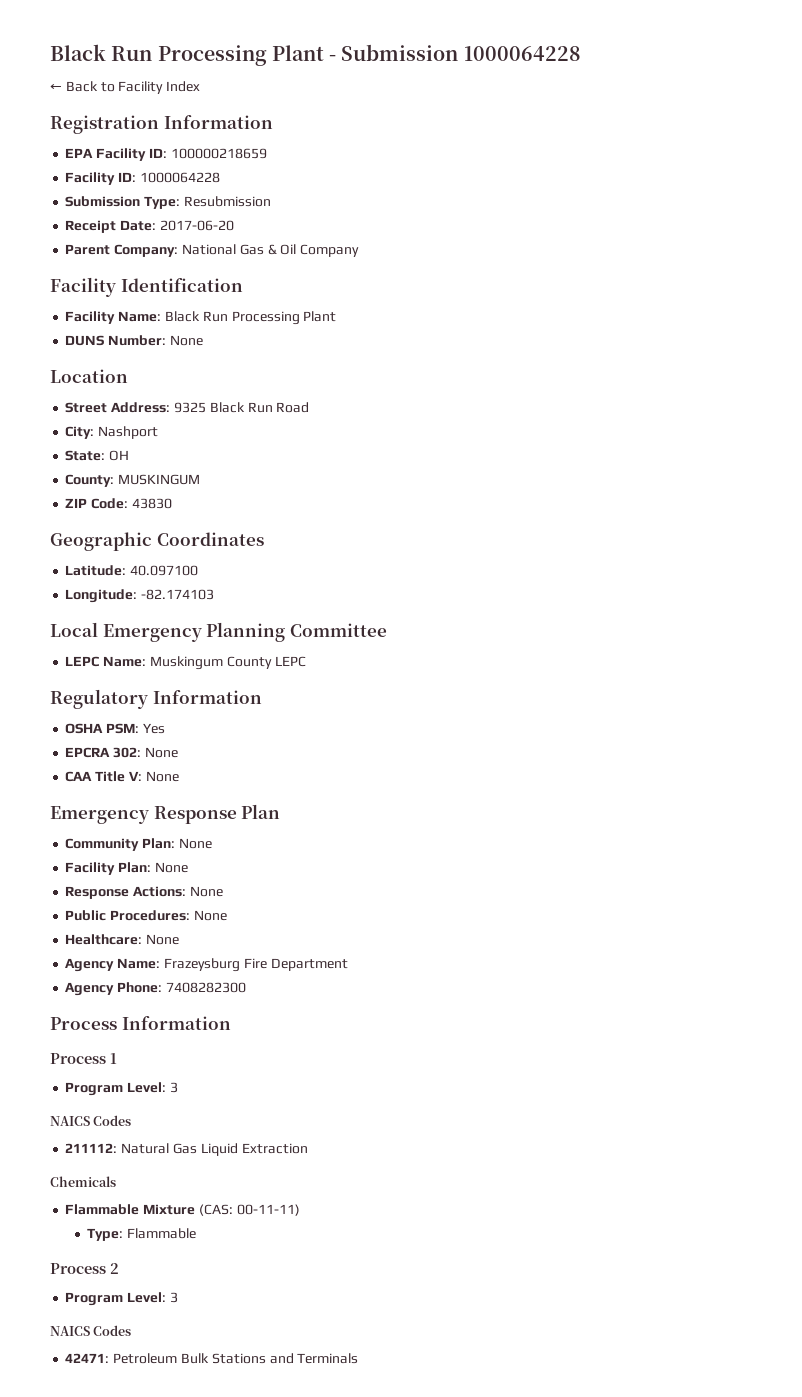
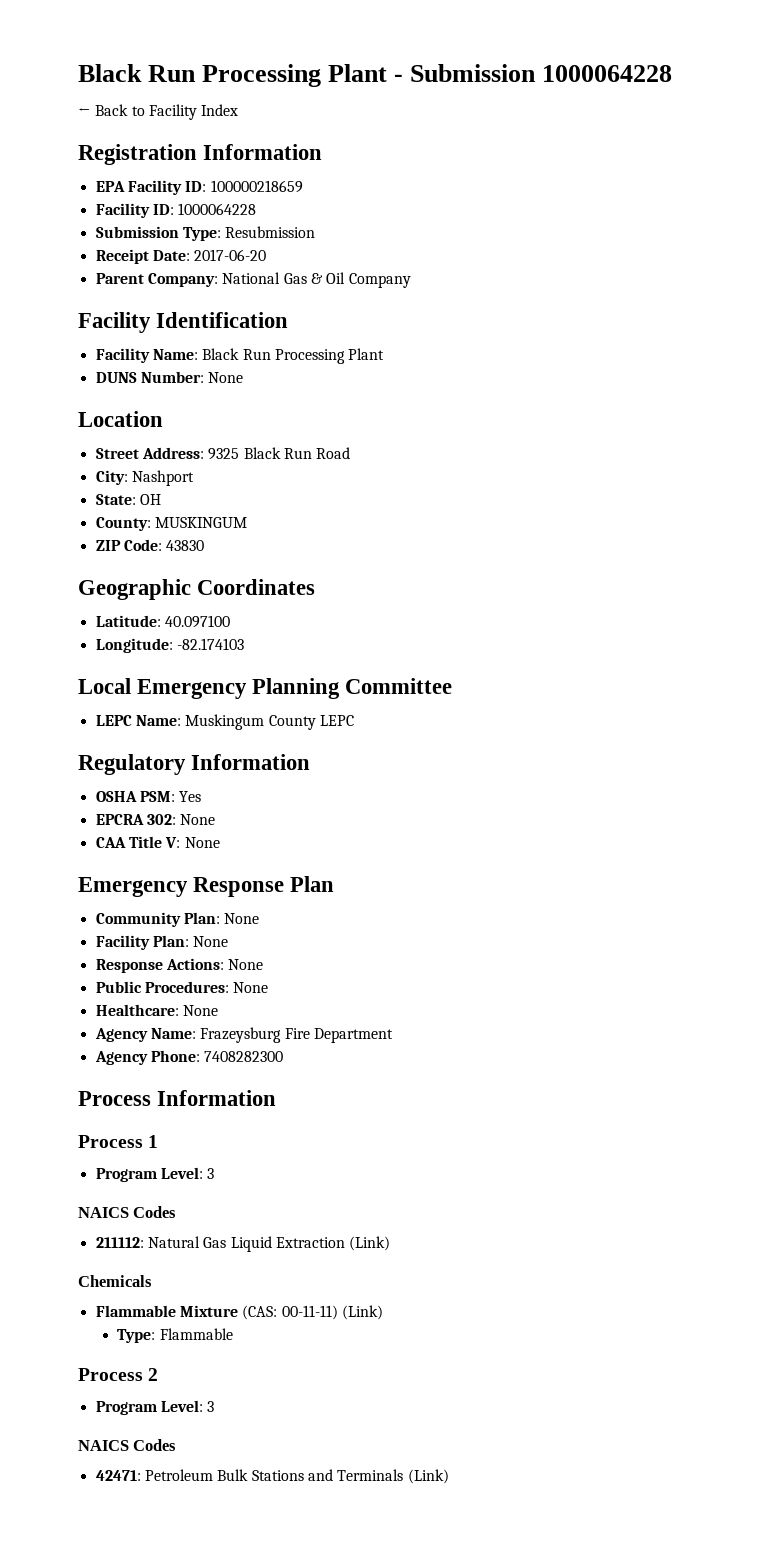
(308, 1148) none -> [349,1236,391,1251] (Link)
(300, 1210) none -> [341,1305,383,1320] (Link)
(359, 1358) none -> [407,1469,449,1484] (Link)

